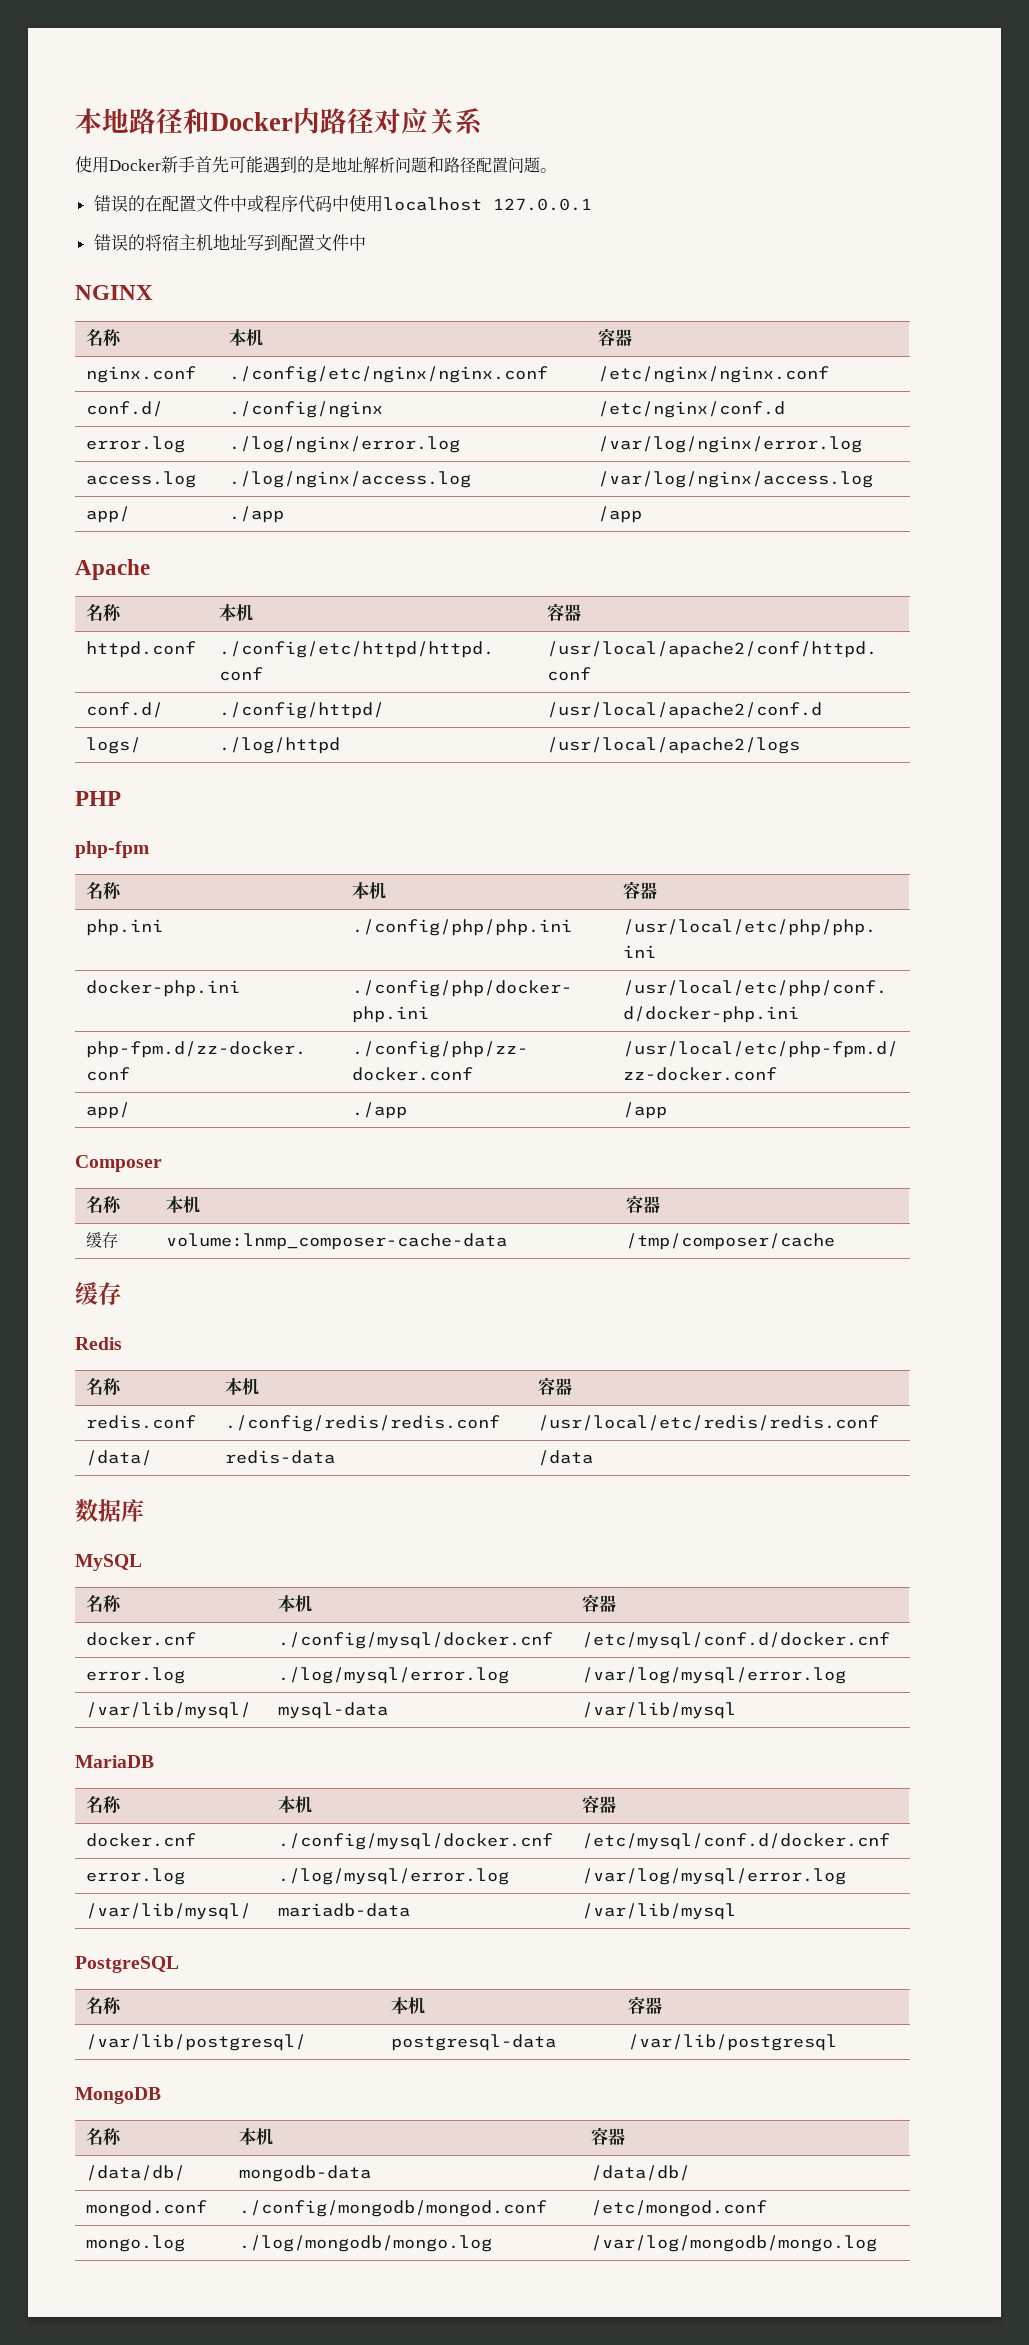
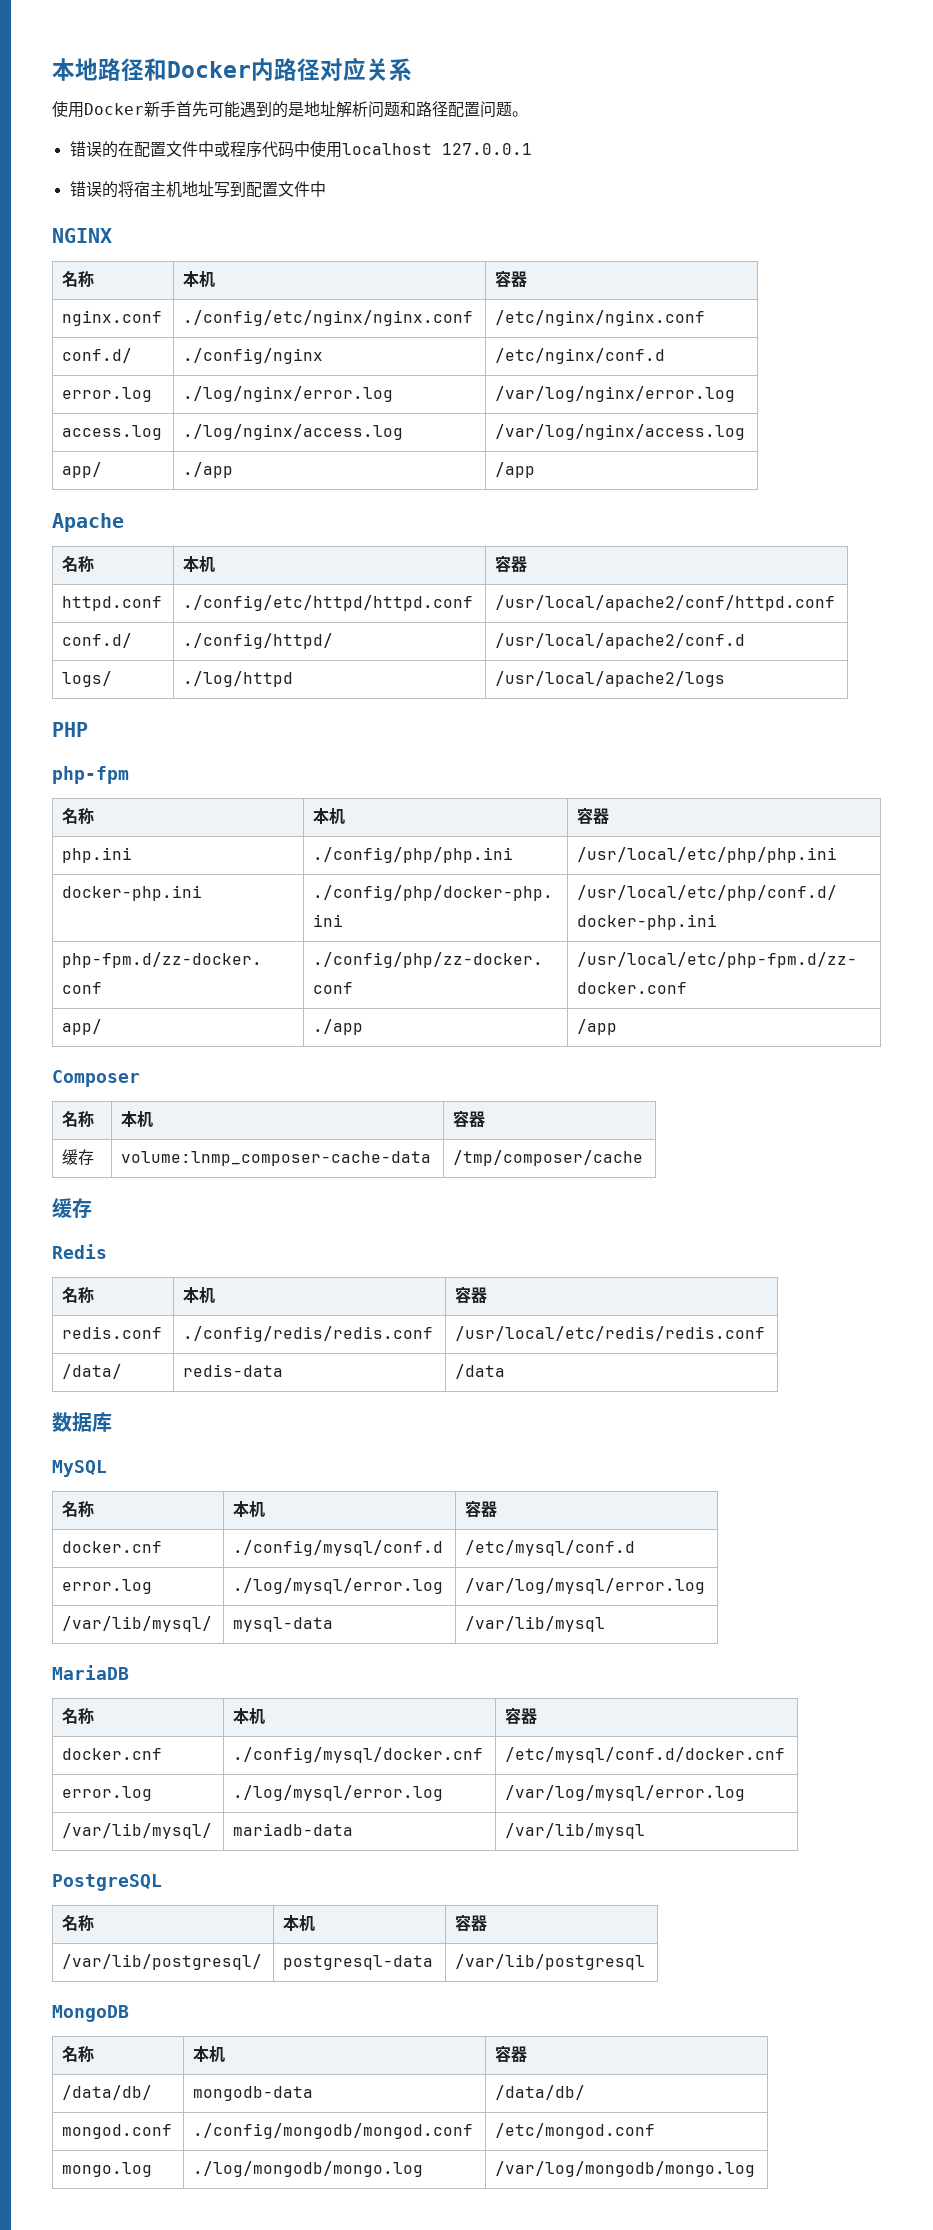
[278,1632,554,1649] [582,1632,891,1649] ./config/mysql/docker.cnf | /etc/mysql/conf.d/docker.cnf -> [233,1540,444,1556] [465,1540,636,1556] ./config/mysql/conf.d | /etc/mysql/conf.d

